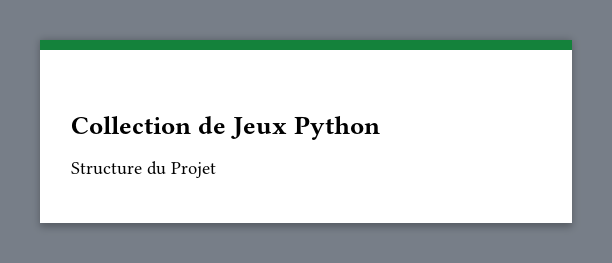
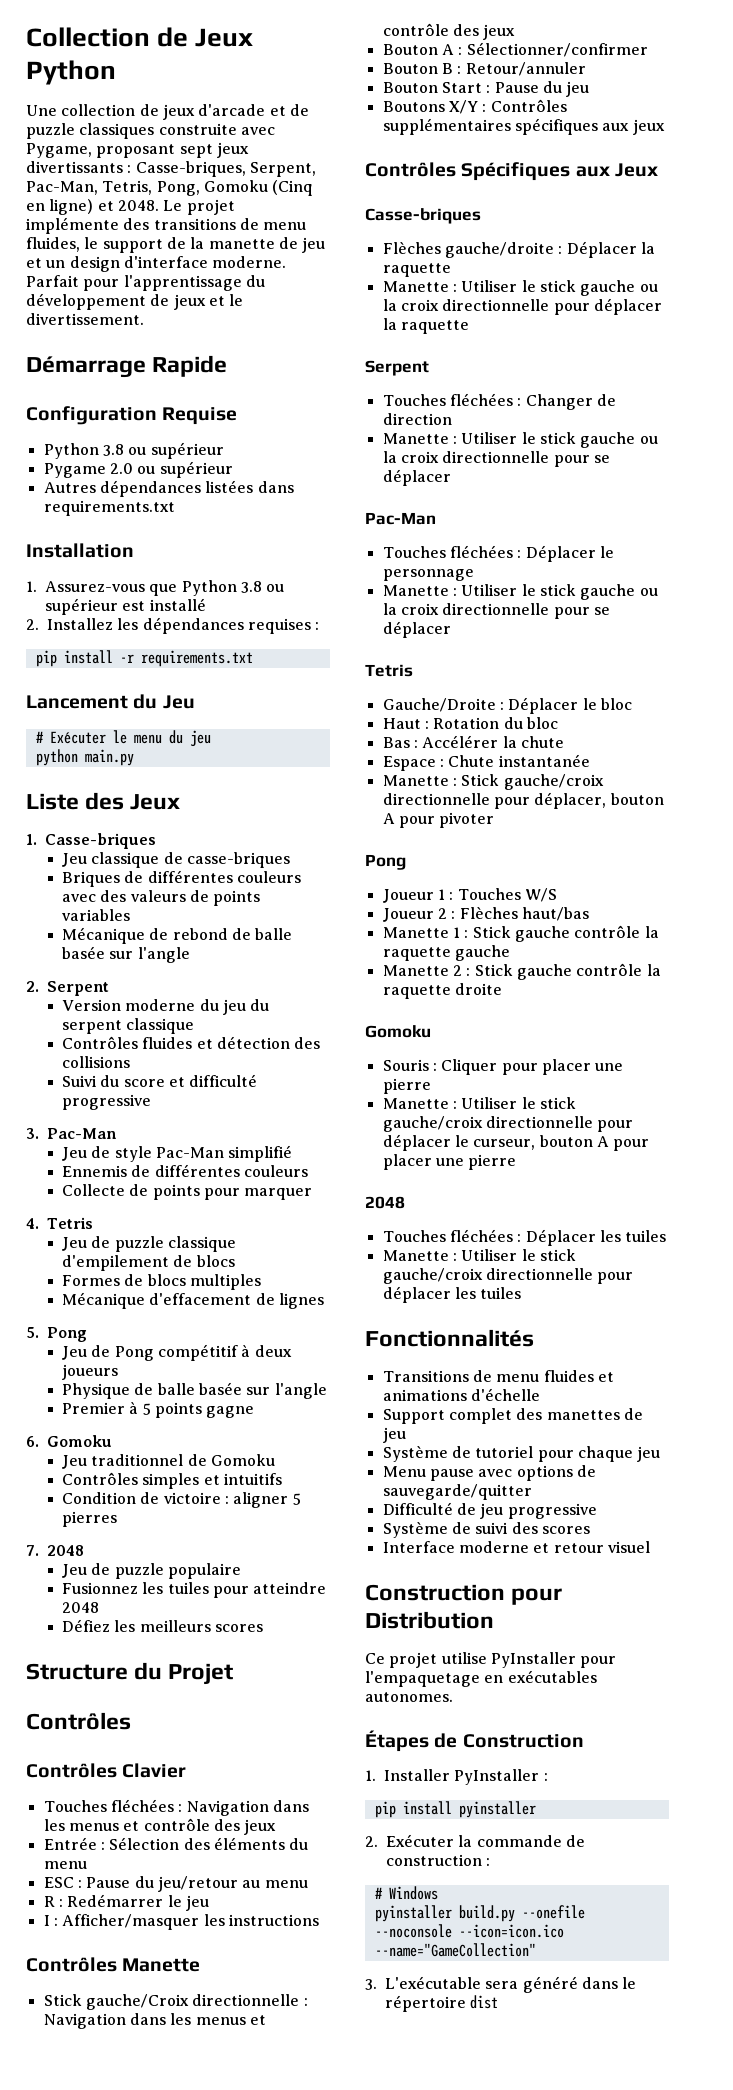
[71,161,216,178] Structure du Projet -> [26,104,309,120] [26,123,275,139] [26,142,249,158] [26,161,316,177] [26,180,314,196] [26,199,235,215] [26,217,307,234] [26,237,326,253] [26,256,287,272] [26,275,265,291] [26,293,244,310] [26,313,144,325] [26,355,228,378] [26,406,238,425] [43,442,224,459] [43,461,233,478] [43,480,294,497] [43,500,175,516] [26,543,134,558] [26,580,285,596] [45,598,206,615] [26,617,320,634] [35,650,253,667] [26,694,195,709] [35,730,211,747] [35,749,134,766] [26,792,181,810] [26,833,156,849] [62,852,290,868] [62,870,301,887] [62,890,261,906] [62,909,131,921] [62,927,293,944] [62,946,190,963] [26,981,109,996] [62,999,270,1015] [62,1018,195,1034] [62,1036,321,1049] [62,1056,131,1068] [62,1074,258,1087] [62,1094,152,1110] [26,1128,117,1139] [62,1145,293,1162] [62,1164,308,1177] [62,1184,313,1200] [26,1217,93,1229] [62,1236,236,1252] [62,1255,235,1271] [62,1274,261,1290] [62,1292,324,1309] [26,1327,87,1342] [62,1344,292,1361] [62,1364,119,1380] [62,1382,327,1399] [62,1401,255,1418] [26,1435,112,1447] [62,1454,275,1469] [62,1472,282,1489] [62,1492,301,1508] [62,1511,118,1527] [26,1545,84,1556] [62,1563,241,1579] [62,1582,327,1598] [62,1602,100,1613] [62,1619,263,1632] [26,1662,234,1685] [26,1712,131,1730] [26,1763,187,1778] [43,1799,309,1816] [43,1818,277,1835] [43,1837,309,1850] [43,1861,87,1869] [43,1876,308,1892] [43,1894,209,1911] [43,1914,319,1930] [26,1957,201,1972] [43,1994,308,2010] [43,2013,266,2029] [382,23,516,40] [382,42,648,57] [382,62,586,76] [382,81,590,97] [382,99,567,114] [382,118,665,135] [365,162,658,181] [365,208,481,224] [382,241,655,258] [382,263,451,277] [382,280,658,296] [382,298,662,315] [382,318,469,334] [365,360,429,376] [382,393,616,410] [382,413,452,425] [382,432,658,448] [382,451,610,467] [382,469,451,486] [365,512,436,525] [382,545,614,562] [382,569,474,581] [382,584,658,600] [382,603,610,619] [382,621,451,638] [365,664,413,677] [382,697,632,714] [382,717,558,729] [382,735,564,748] [382,754,590,771] [382,774,604,790] [382,792,664,809] [382,812,495,828] [365,854,406,870] [382,888,557,903] [382,907,589,922] [382,925,659,942] [382,945,510,961] [382,963,661,980] [382,983,502,999] [365,1025,431,1038] [382,1059,624,1075] [382,1078,431,1094] [382,1097,576,1109] [382,1116,634,1132] [382,1134,650,1151] [382,1154,517,1170] [365,1196,405,1209] [382,1229,667,1246] [382,1249,576,1261] [382,1268,634,1284] [382,1286,522,1303] [365,1329,534,1347] [382,1370,614,1382] [382,1388,540,1401] [382,1408,643,1424] [382,1427,406,1443] [382,1446,661,1462] [382,1465,596,1481] [382,1484,532,1500] [382,1502,597,1519] [382,1522,590,1538] [382,1541,650,1553] [365,1584,563,1605] [365,1611,494,1629] [365,1652,617,1668] [365,1670,597,1687] [365,1692,453,1702] [365,1730,584,1752] [365,1769,548,1785] [374,1801,536,1818] [365,1834,585,1847] [386,1854,491,1866] [374,1886,438,1900] [374,1905,585,1922] [374,1924,564,1938] [374,1943,536,1957] [365,1976,637,1993] [385,1995,499,2012] Une collection de jeux d'arcade et de puzzle classiques construite avec Pygame, proposant sept jeux divertissants : Casse-briques, Serpent, Pac-Man, Tetris, Pong, Gomoku (Cinq en ligne) et 2048. Le projet implémente des transitions de menu fluides, le support de la manette de jeu et un design d'interface moderne. Parfait pour l'apprentissage du développement de jeux et le divertissement. // Démarrage Rapide // Configuration Requise // Python 3.8 ou supérieur // Pygame 2.0 ou supérieur // Autres dépendances listées dans requirements.txt // Installation // 1. Assurez-vous que Python 3.8 ou supérieur est installé // 2. Installez les dépendances requises : // pip install -r requirements.txt // Lancement du Jeu // # Exécuter le menu du jeu // python main.py // Liste des Jeux // 1. Casse-briques // Jeu classique de casse-briques // Briques de différentes couleurs avec des valeurs de points variables // Mécanique de rebond de balle basée sur l'angle // 2. Serpent // Version moderne du jeu du serpent classique // Contrôles fluides et détection des collisions // Suivi du score et difficulté progressive // 3. Pac-Man // Jeu de style Pac-Man simplifié // Ennemis de différentes couleurs // Collecte de points pour marquer // 4. Tetris // Jeu de puzzle classique d'empilement de blocs // Formes de blocs multiples // Mécanique d'effacement de lignes // 5. Pong // Jeu de Pong compétitif à deux joueurs // Physique de balle basée sur l'angle // Premier à 5 points gagne // 6. Gomoku // Jeu traditionnel de Gomoku // Contrôles simples et intuitifs // Condition de victoire : aligner 5 pierres // 7. 2048 // Jeu de puzzle populaire // Fusionnez les tuiles pour atteindre 2048 // Défiez les meilleurs scores // Structure du Projet // Contrôles // Contrôles Clavier // Touches fléchées : Navigation dans les menus et contrôle des jeux // Entrée : Sélection des éléments du menu // ESC : Pause du jeu/retour au menu // R : Redémarrer le jeu // I : Afficher/masquer les instructions // Contrôles Manette // Stick gauche/Croix directionnelle : Navigation dans les menus et contrôle des jeux // Bouton A : Sélectionner/confirmer // Bouton B : Retour/annuler // Bouton Start : Pause du jeu // Boutons X/Y : Contrôles supplémentaires spécifiques aux jeux // Contrôles Spécifiques aux Jeux // Casse-briques // Flèches gauche/droite : Déplacer la raquette // Manette : Utiliser le stick gauche ou la croix directionnelle pour déplacer la raquette // Serpent // Touches fléchées : Changer de direction // Manette : Utiliser le stick gauche ou la croix directionnelle pour se déplacer // Pac-Man // Touches fléchées : Déplacer le personnage // Manette : Utiliser le stick gauche ou la croix directionnelle pour se déplacer // Tetris // Gauche/Droite : Déplacer le bloc // Haut : Rotation du bloc // Bas : Accélérer la chute // Espace : Chute instantanée // Manette : Stick gauche/croix directionnelle pour déplacer, bouton A pour pivoter // Pong // Joueur 1 : Touches W/S // Joueur 2 : Flèches haut/bas // Manette 1 : Stick gauche contrôle la raquette gauche // Manette 2 : Stick gauche contrôle la raquette droite // Gomoku // Souris : Cliquer pour placer une pierre // Manette : Utiliser le stick gauche/croix directionnelle pour déplacer le curseur, bouton A pour placer une pierre // 2048 // Touches fléchées : Déplacer les tuiles // Manette : Utiliser le stick gauche/croix directionnelle pour déplacer les tuiles // Fonctionnalités // Transitions de menu fluides et animations d'échelle // Support complet des manettes de jeu // Système de tutoriel pour chaque jeu // Menu pause avec options de sauvegarde/quitter // Difficulté de jeu progressive // Système de suivi des scores // Interface moderne et retour visuel // Construction pour Distribution // Ce projet utilise PyInstaller pour l'empaquetage en exécutables autonomes. // Étapes de Construction // 1. Installer PyInstaller : // pip install pyinstaller // 2. Exécuter la commande de construction : // # Windows // pyinstaller build.py --onefile --noconsole --icon=icon.ico --name="GameCollection" // 3. L'exécutable sera généré dans le répertoire dist

